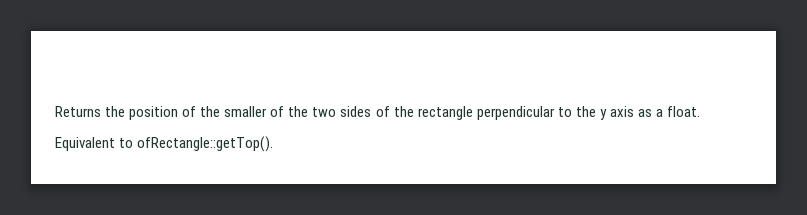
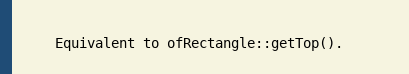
[55,106,700,120] Returns the position of the smaller of the two sides of the rectangle perpendicular to the y axis as a float. // -> (55, 44) none

